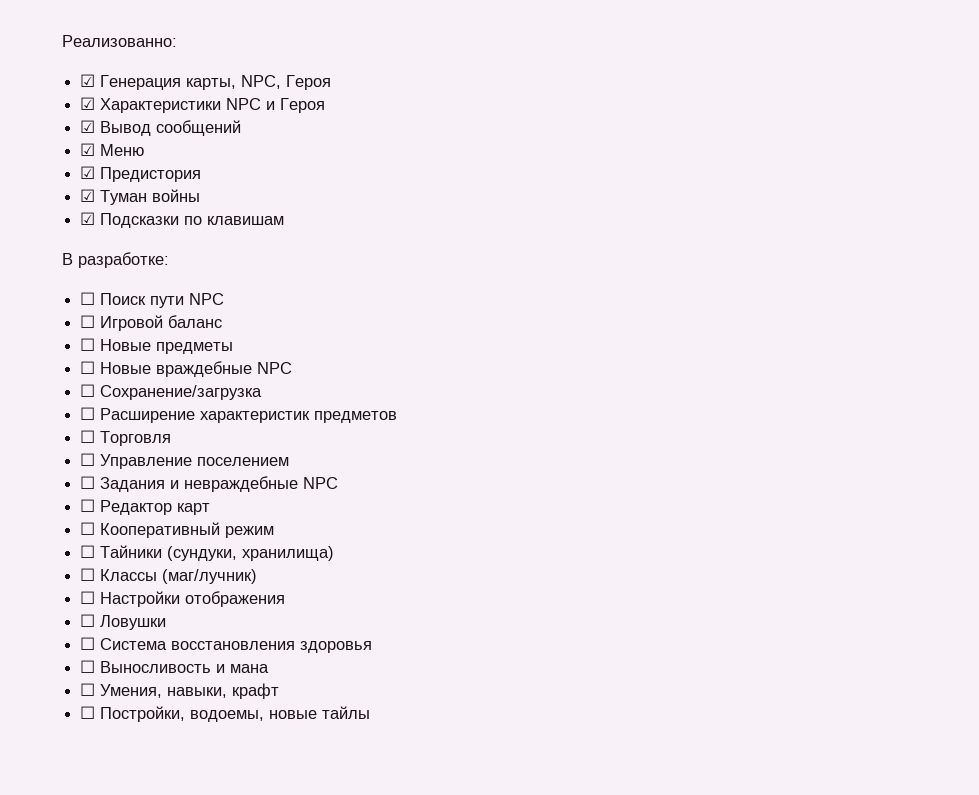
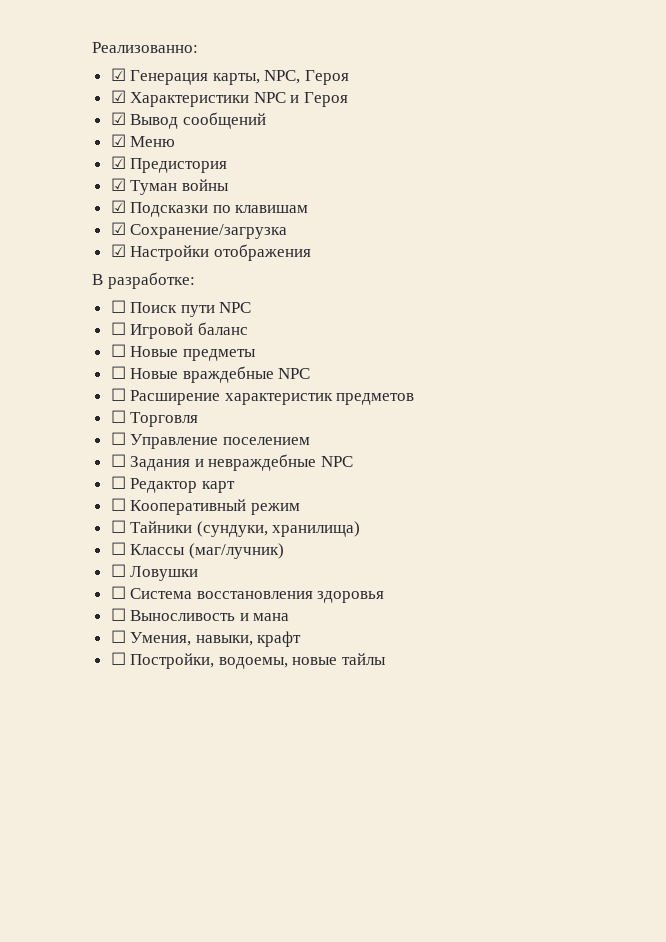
(285, 220) none -> [110,222,288,239] [110,244,311,261] // ☑ Сохранение/загрузка // ☑ Настройки отображения
[80,384,263,400] // ☐ Сохранение/загрузка -> (311, 373) none
[80,591,286,607] // ☐ Настройки отображения -> (284, 551) none

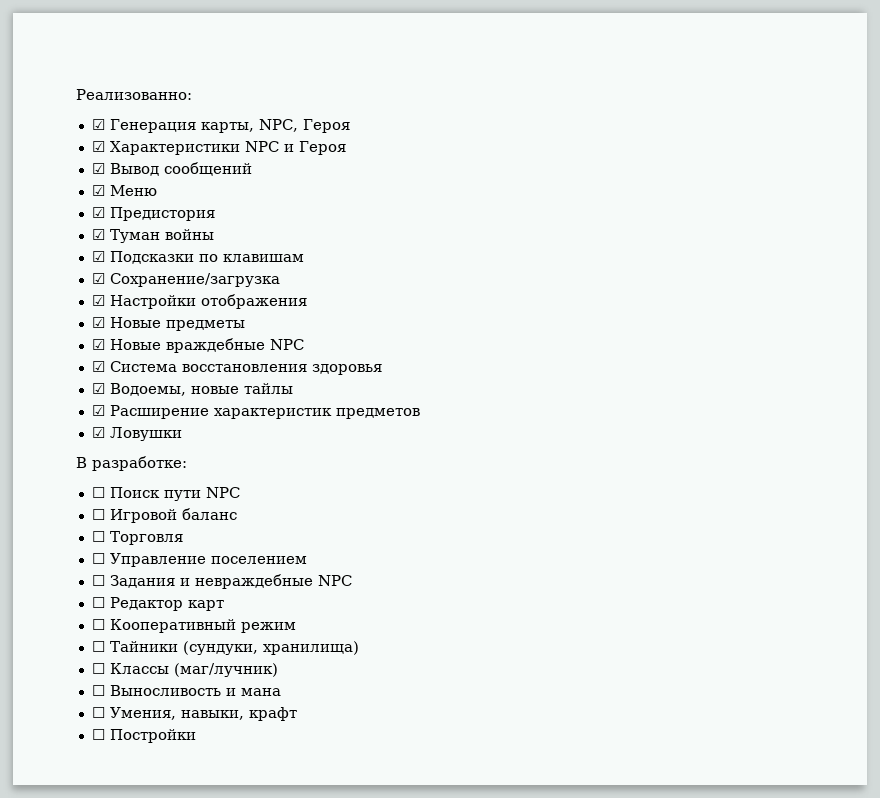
(311, 252) none -> [91,317,245,331] [91,338,304,353] [91,361,382,375] [91,383,293,396] [91,405,420,419] [91,427,182,441] // ☑ Новые предметы // ☑ Новые враждебные NPC // ☑ Система восстановления здоровья // ☑ Водоемы, новые тайлы // ☑ Расширение характеристик предметов // ☑ Ловушки
[110,344,256,361] [110,366,311,383] [110,388,415,405] // ☐ Новые предметы // ☐ Новые враждебные NPC // ☐ Расширение характеристик предметов -> (237, 514) none
[110,564,199,581] [110,586,385,603] // ☐ Ловушки // ☐ Система восстановления здоровья -> (278, 670) none
[130,653,387,669] Постройки, водоемы, новые тайлы -> [109,729,196,743] Постройки

